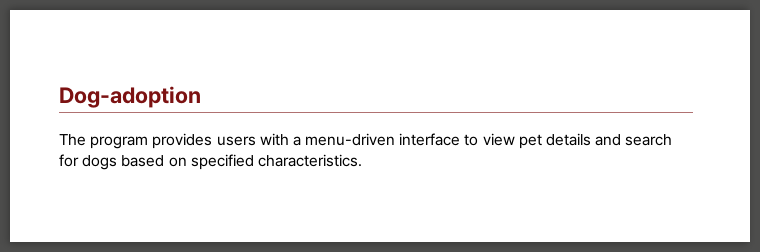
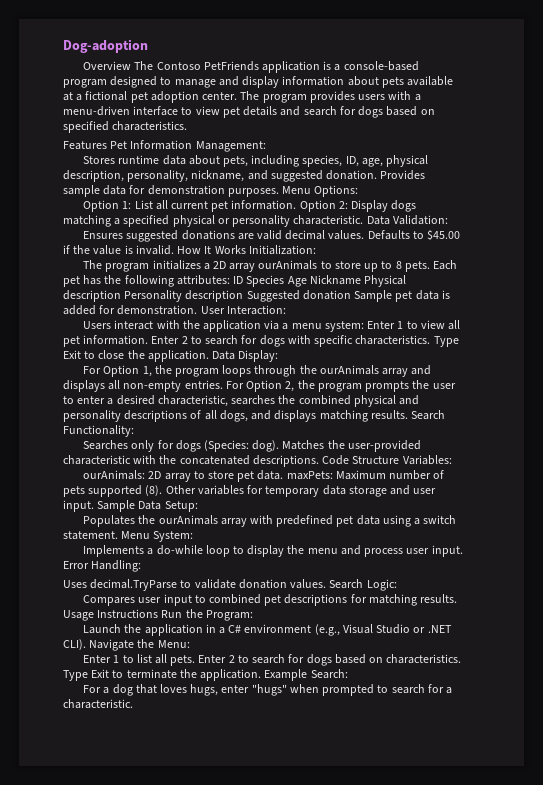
(201, 97) none -> [83,61,419,73] [63,76,454,88] [63,91,238,103] Overview The Contoso PetFriends application is a console-based program designed to manage and display information about pets available at a fictional pet adoption center.
(362, 160) none -> [63,140,266,152] [83,155,429,167] [63,170,426,182] [63,185,359,197] [83,200,417,212] [63,215,448,227] [83,230,461,242] [63,245,316,255] [83,260,458,272] [63,275,407,287] [63,290,450,302] [63,305,286,315] [83,320,461,332] [63,335,459,347] [63,350,279,362] [83,365,432,377] [63,380,456,392] [63,395,420,407] [63,410,446,422] [63,425,134,437] [83,440,421,452] [63,455,452,467] [83,470,445,482] [63,485,437,497] [63,500,198,512] [83,515,457,527] [63,531,194,542] [83,545,463,557] [63,560,142,572] [63,579,397,591] [83,594,458,606] [63,609,253,621] [83,624,452,636] [63,639,190,651] [83,654,462,666] [63,669,348,681] [83,684,453,696] [63,699,133,709] // Features Pet Information Management: // Stores runtime data about pets, including species, ID, age, physical description, personality, nickname, and suggested donation. Provides sample data for demonstration purposes. Menu Options: // Option 1: List all current pet information. Option 2: Display dogs matching a specified physical or personality characteristic. Data Validation: // Ensures suggested donations are valid decimal values. Defaults to $45.00 if the value is invalid. How It Works Initialization: // The program initializes a 2D array ourAnimals to store up to 8 pets. Each pet has the following attributes: ID Species Age Nickname Physical description Personality description Suggested donation Sample pet data is added for demonstration. User Interaction: // Users interact with the application via a menu system: Enter 1 to view all pet information. Enter 2 to search for dogs with specific characteristics. Type Exit to close the application. Data Display: // For Option 1, the program loops through the ourAnimals array and displays all non-empty entries. For Option 2, the program prompts the user to enter a desired characteristic, searches the combined physical and personality descriptions of all dogs, and displays matching results. Search Functionality: // Searches only for dogs (Species: dog). Matches the user-provided characteristic with the concatenated descriptions. Code Structure Variables: // ourAnimals: 2D array to store pet data. maxPets: Maximum number of pets supported (8). Other variables for temporary data storage and user input. Sample Data Setup: // Populates the ourAnimals array with predefined pet data using a switch statement. Menu System: // Implements a do-while loop to display the menu and process user input. Error Handling: // Uses decimal.TryParse to validate donation values. Search Logic: // Compares user input to combined pet descriptions for matching results. Usage Instructions Run the Program: // Launch the application in a C# environment (e.g., Visual Studio or .NET CLI). Navigate the Menu: // Enter 1 to list all pets. Enter 2 to search for dogs based on characteristics. Type Exit to terminate the application. Example Search: // For a dog that loves hugs, enter "hugs" when prompted to search for a characteristic.

